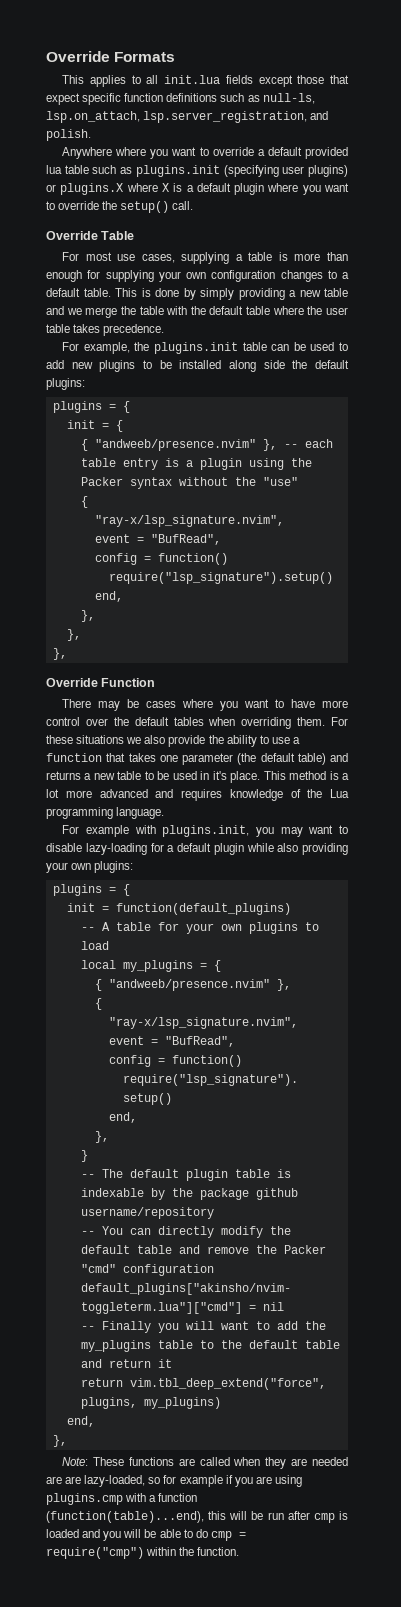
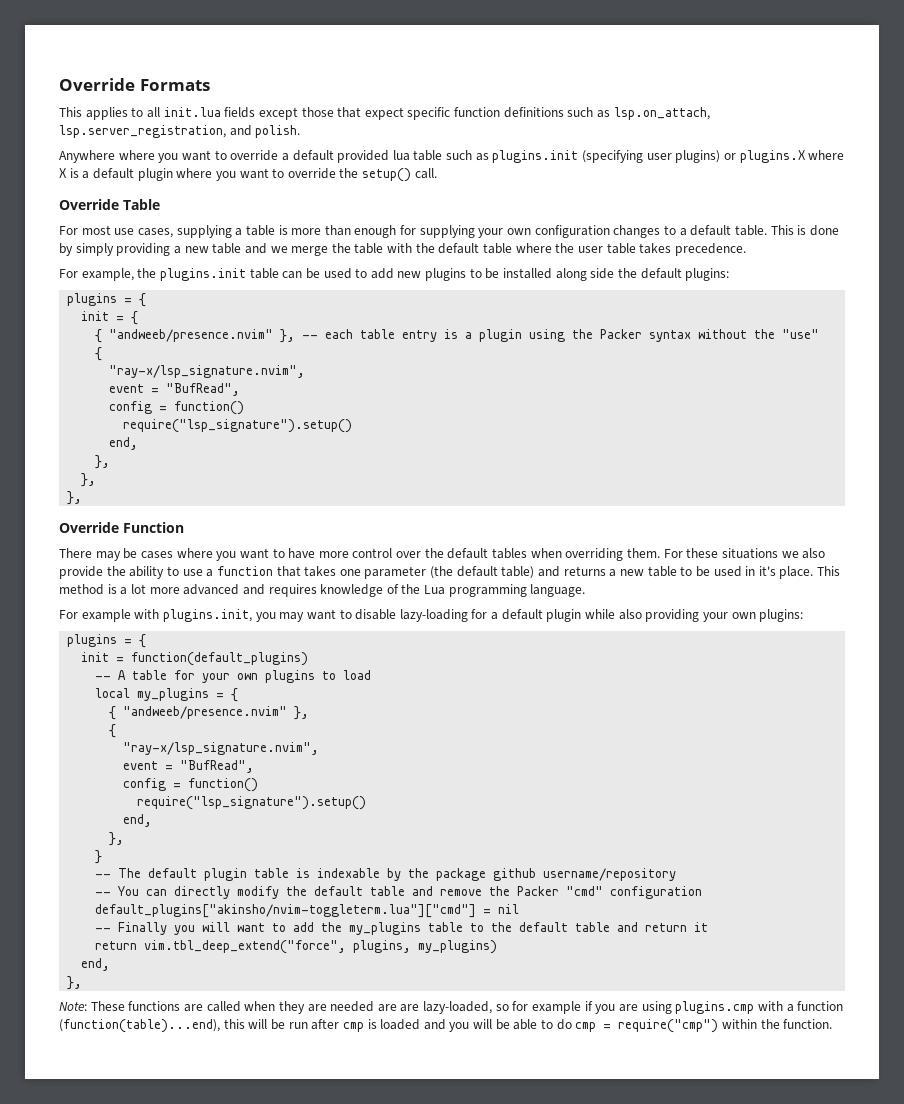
[262,93,315,104] null-ls, -> (611, 114) none

